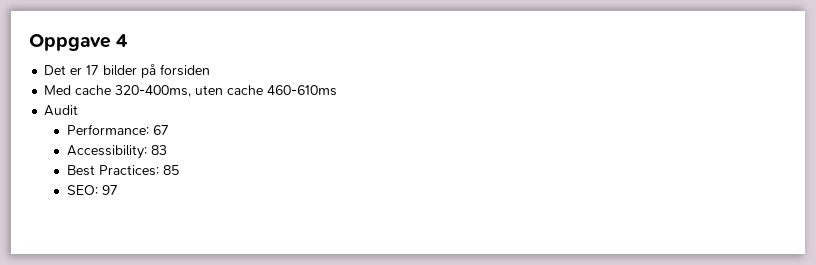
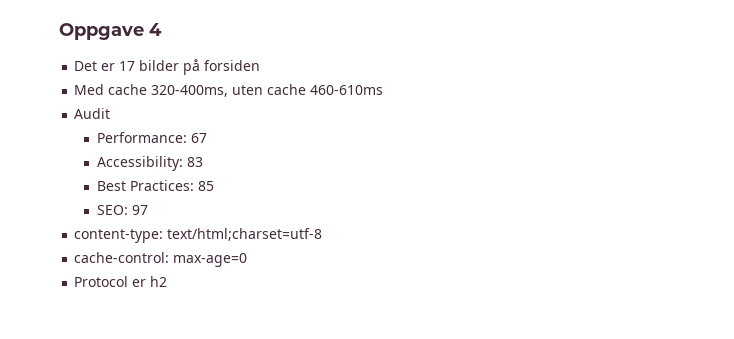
(118, 190) none -> [74,228,323,243] [74,252,248,267] [74,276,168,287] // content-type: text/html;charset=utf-8 // cache-control: max-age=0 // Protocol er h2

